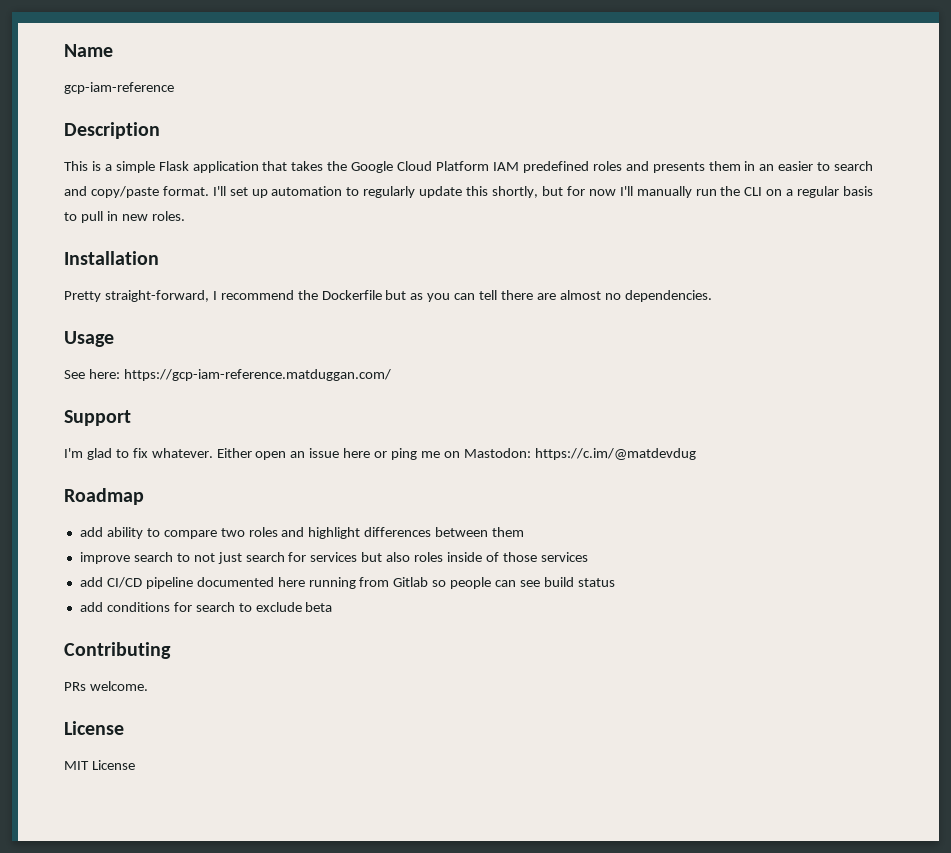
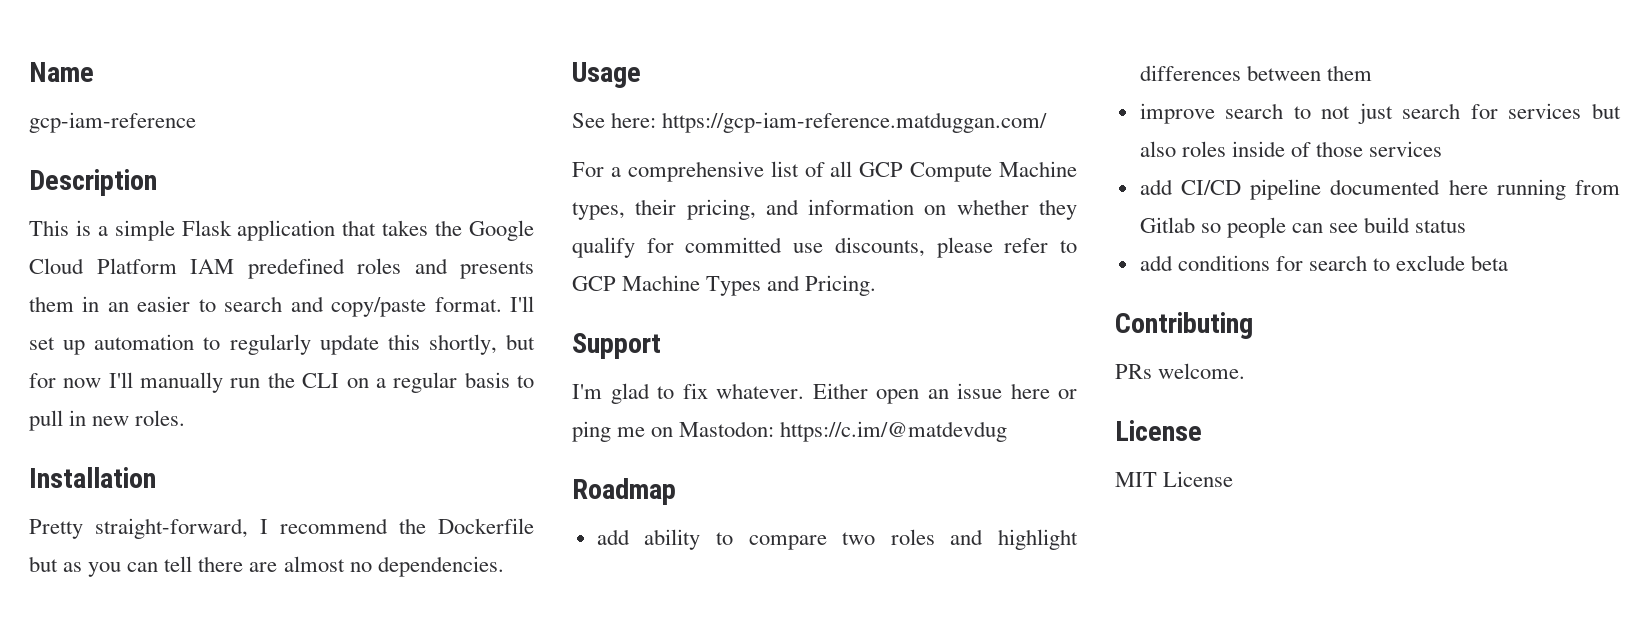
(391, 375) none -> [572,161,1077,182] [572,199,1077,220] [572,237,1077,258] [572,275,877,296] // For a comprehensive list of all GCP Compute Machine types, their pricing, and information on whether they qualify for committed use discounts, please refer to GCP Machine Types and Pricing.

